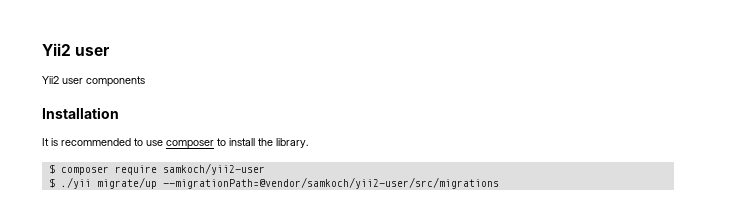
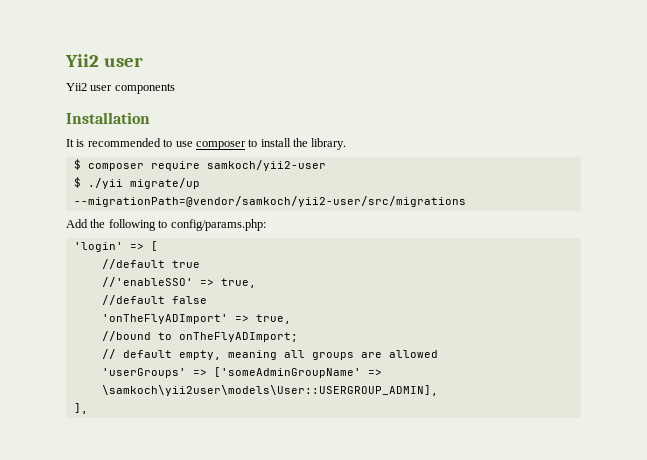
(499, 183) none -> [66,219,266,231] [73,241,158,252] [101,259,200,269] [101,277,256,288] [101,295,207,305] [101,314,291,324] [101,331,298,342] [101,349,438,360] [101,367,382,378] [101,385,438,396] [73,403,88,414] // Add the following to config/params.php: // 'login' => [ // //default true // //'enableSSO' => true, // //default false // 'onTheFlyADImport' => true, // //bound to onTheFlyADImport; // // default empty, meaning all groups are allowed // 'userGroups' => ['someAdminGroupName' => \samkoch\yii2user\models\User::USERGROUP_ADMIN], // ],

